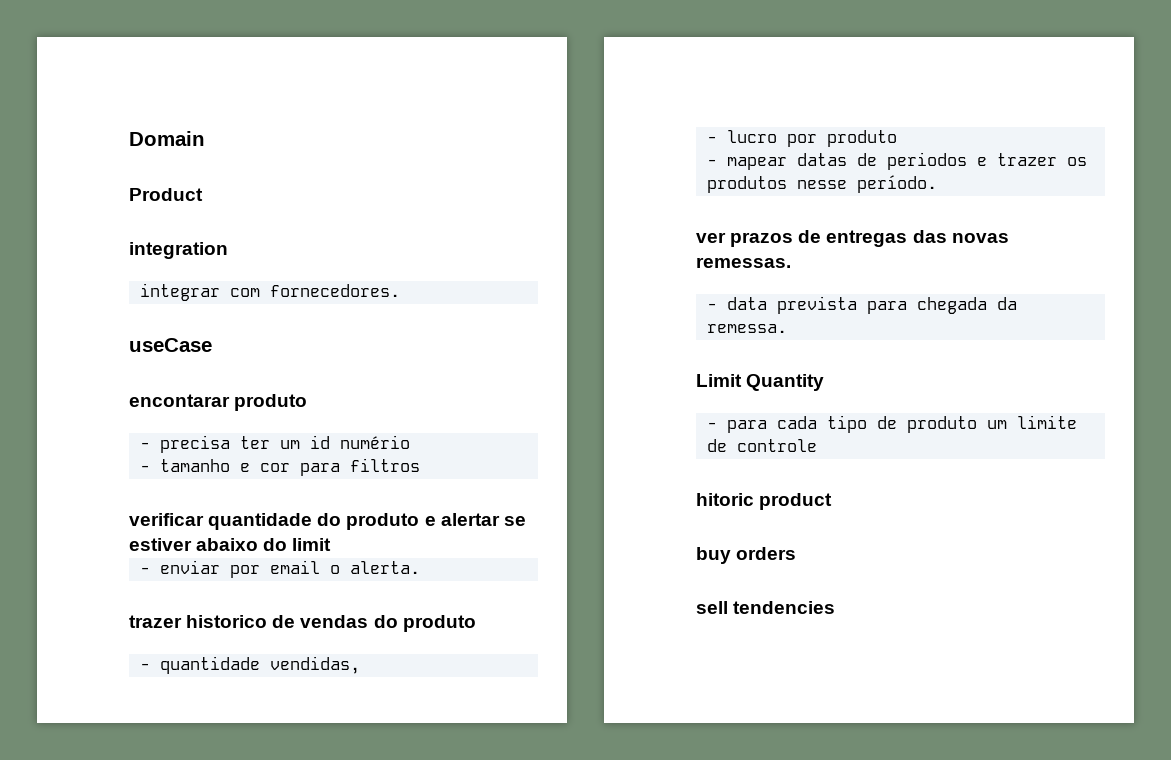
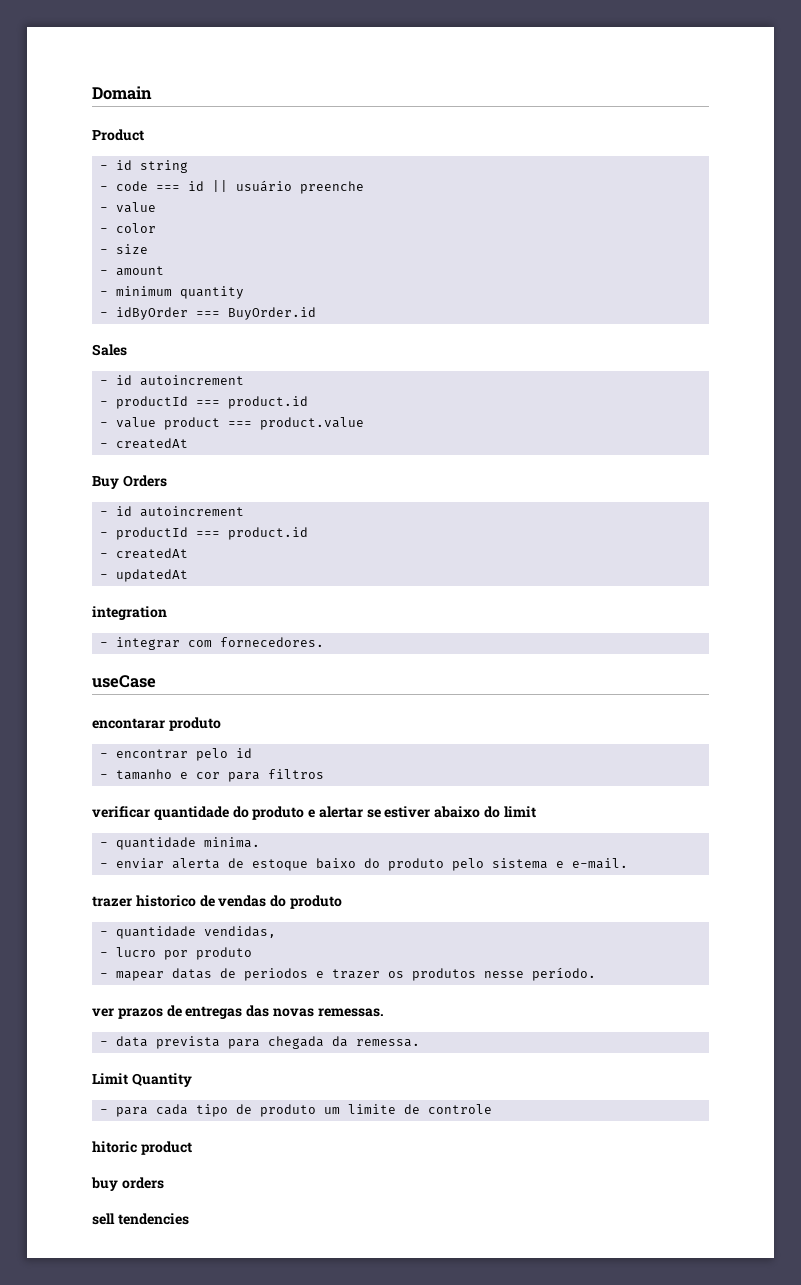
(203, 194) none -> [99,160,188,173] [99,180,364,194] [99,202,156,213] [99,223,156,233] [99,244,148,254] [99,266,164,276] [99,286,244,299] [99,307,316,320] [92,344,127,356] [99,375,244,386] [99,396,308,409] [99,417,364,430] [99,438,188,449] [92,475,167,489] [99,506,244,517] [99,527,308,540] [99,548,188,559] [99,569,188,582] // - id string // - code === id || usuário preenche // - value // - color // - size // - amount // - minimum quantity // - idByOrder === BuyOrder.id // Sales // - id autoincrement // - productId === product.id // - value product === product.value // - createdAt // Buy Orders // - id autoincrement // - productId === product.id // - createdAt // - updatedAt
(228, 250) none -> [99,642,108,647] -
[160,435,411,453] precisa ter um id numério -> [115,748,252,761] encontrar pelo id
(332, 544) none -> [99,837,260,850] // - quantidade minima.
[230,560,421,578] por email o alerta. -> [171,858,628,871] alerta de estoque baixo do produto pelo sistema e e-mail.

